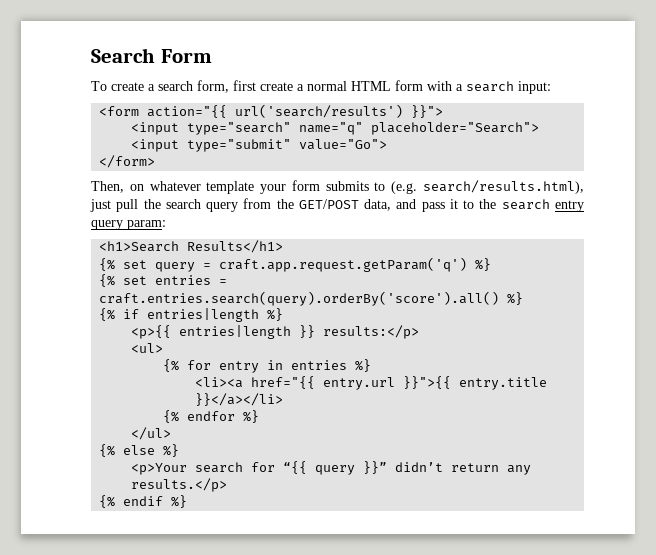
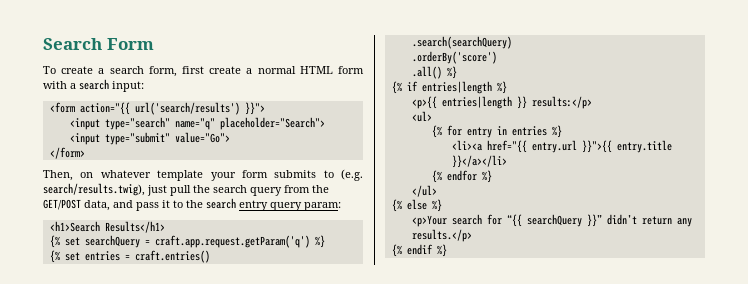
[422,180,584,194] search/results.html), -> [43,183,145,196] search/results.twig),
[155,262,196,272] query -> [84,235,140,248] searchQuery
[99,291,500,306] craft.entries.search(query).orderBy('score').all() -> [134,250,210,263] [411,36,512,49] [411,51,497,64] [411,66,442,79] craft.entries() // .search(searchQuery) // .orderBy('score') // .all()
[315,465,356,475] query -> [526,214,582,227] searchQuery

